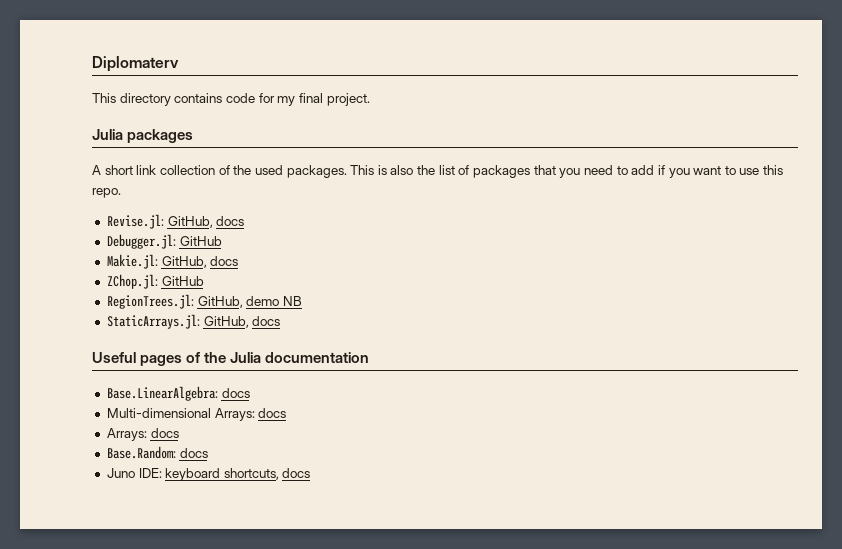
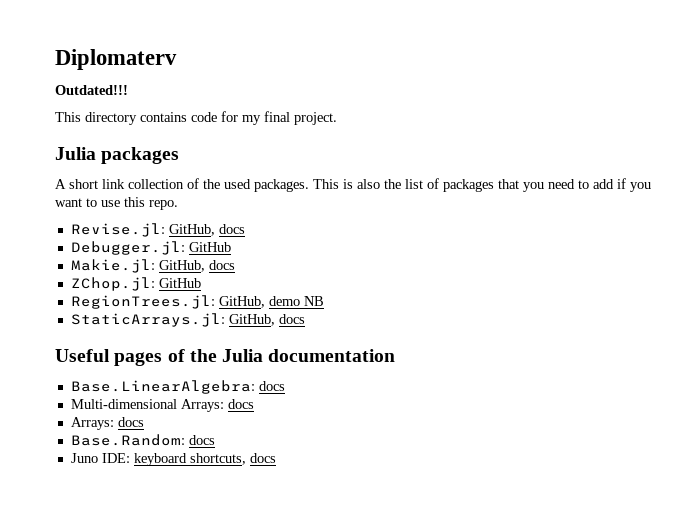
(179, 64) none -> [55,85,128,95] // Outdated!!!

